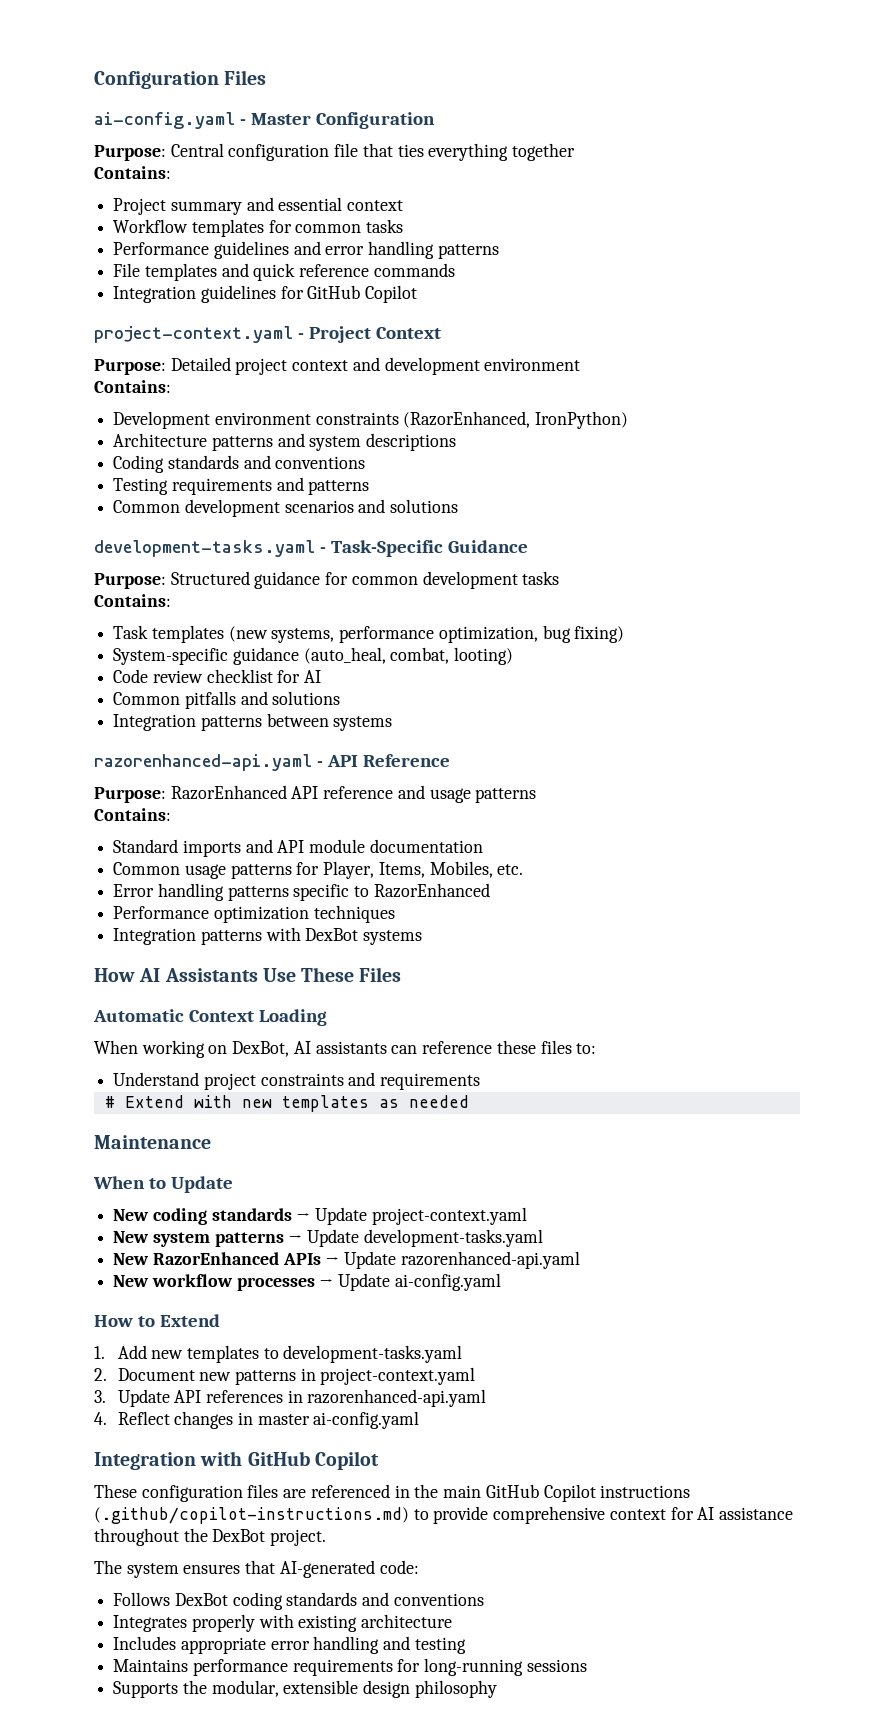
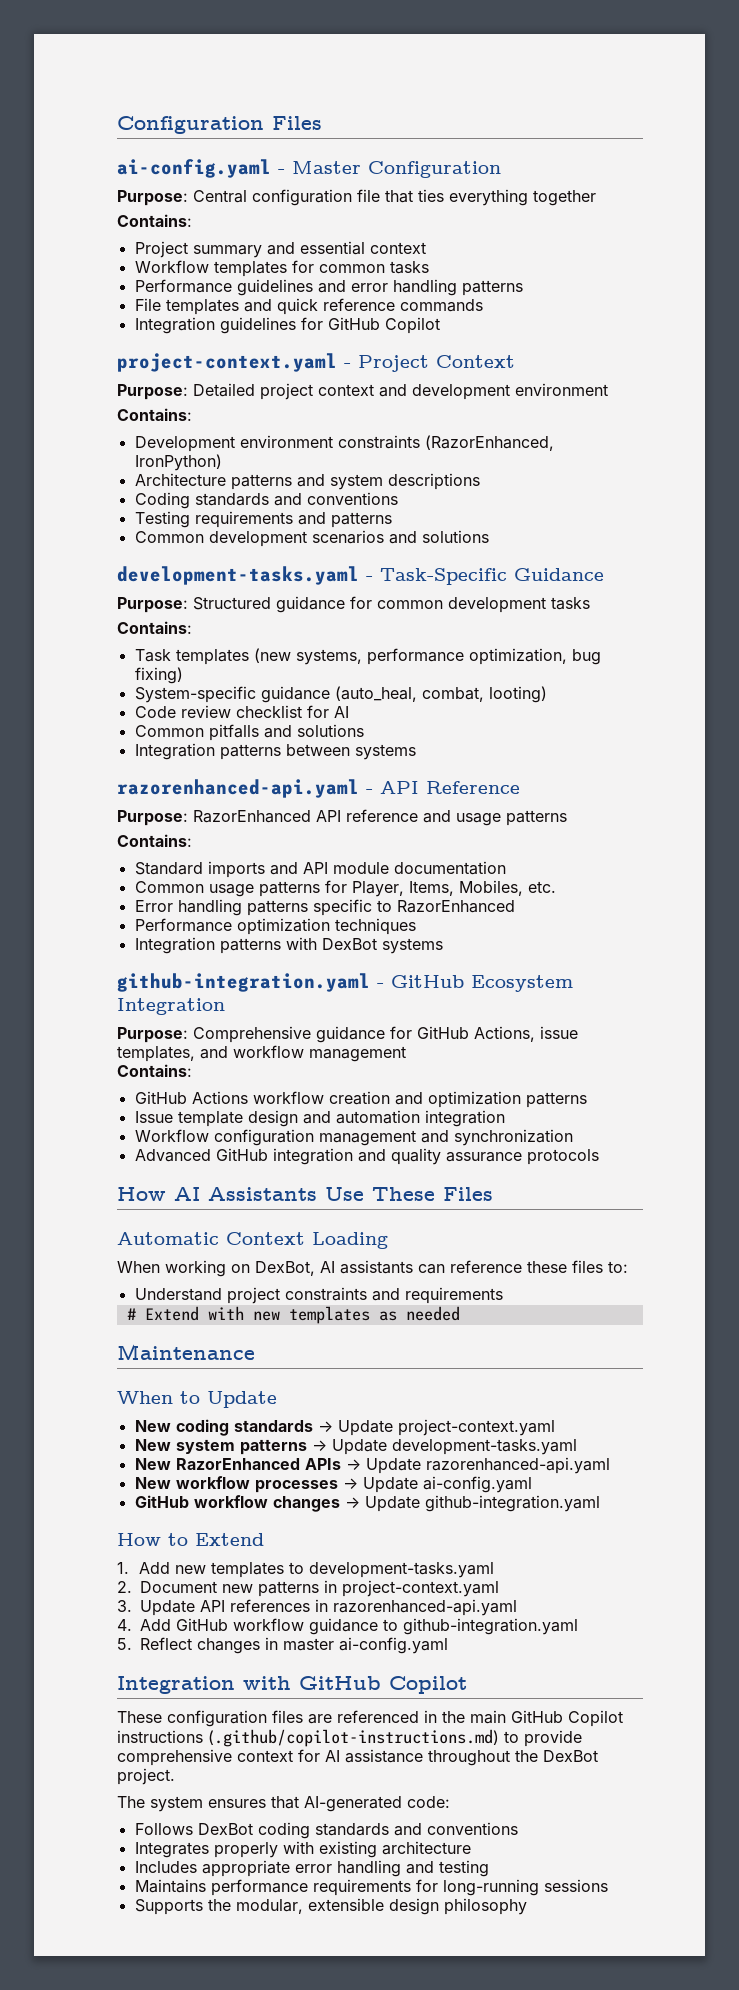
(423, 937) none -> [117,973,573,992] [117,998,225,1015] [117,1026,578,1043] [117,1045,406,1062] [117,1064,192,1077] [134,1091,587,1108] [134,1110,505,1127] [134,1129,573,1146] [134,1148,599,1165] // github-integration.yaml - GitHub Ecosystem Integration // Purpose: Comprehensive guidance for GitHub Actions, issue templates, and workflow management // Contains: // GitHub Actions workflow creation and optimization patterns // Issue template design and automation integration // Workflow configuration management and synchronization // Advanced GitHub integration and quality assurance protocols
(501, 1282) none -> [134,1495,600,1512] // GitHub workflow changes → Update github-integration.yaml
(107, 1418) none -> [140,1618,578,1635] [117,1638,132,1650] Add GitHub workflow guidance to github-integration.yaml // 5.

